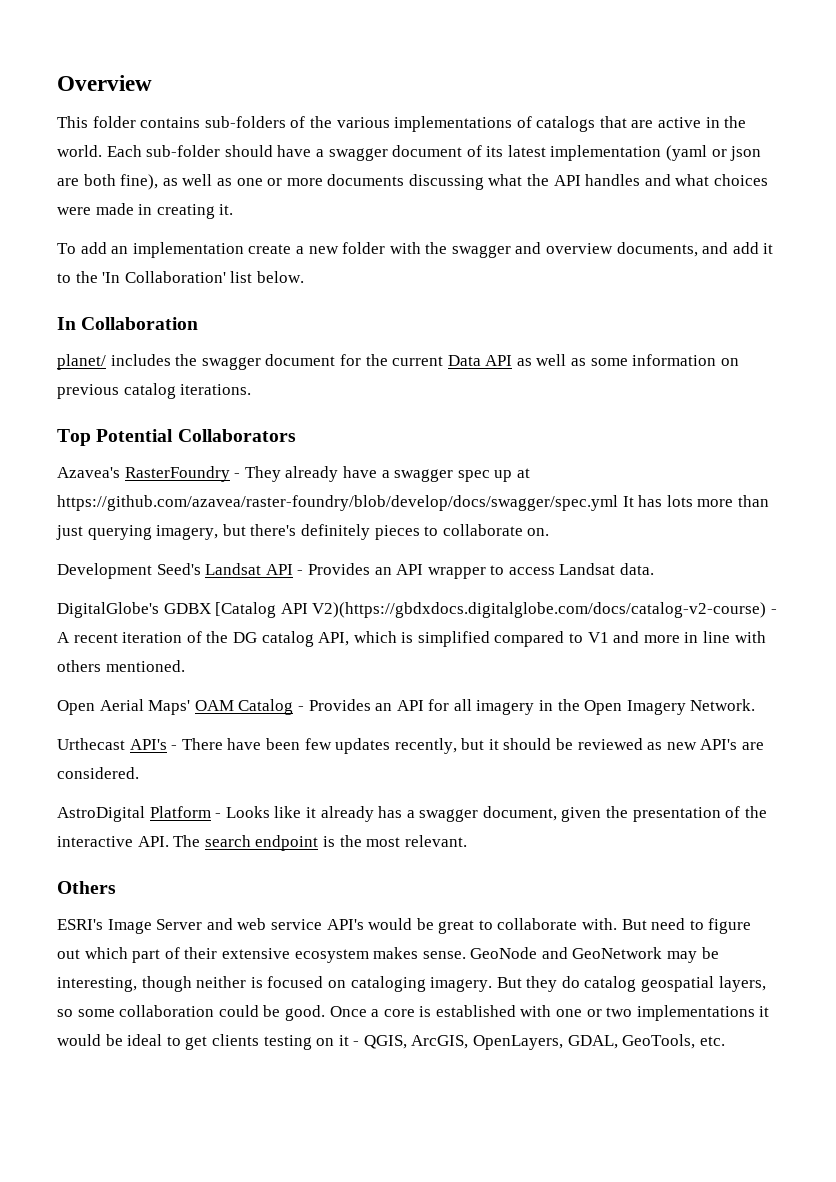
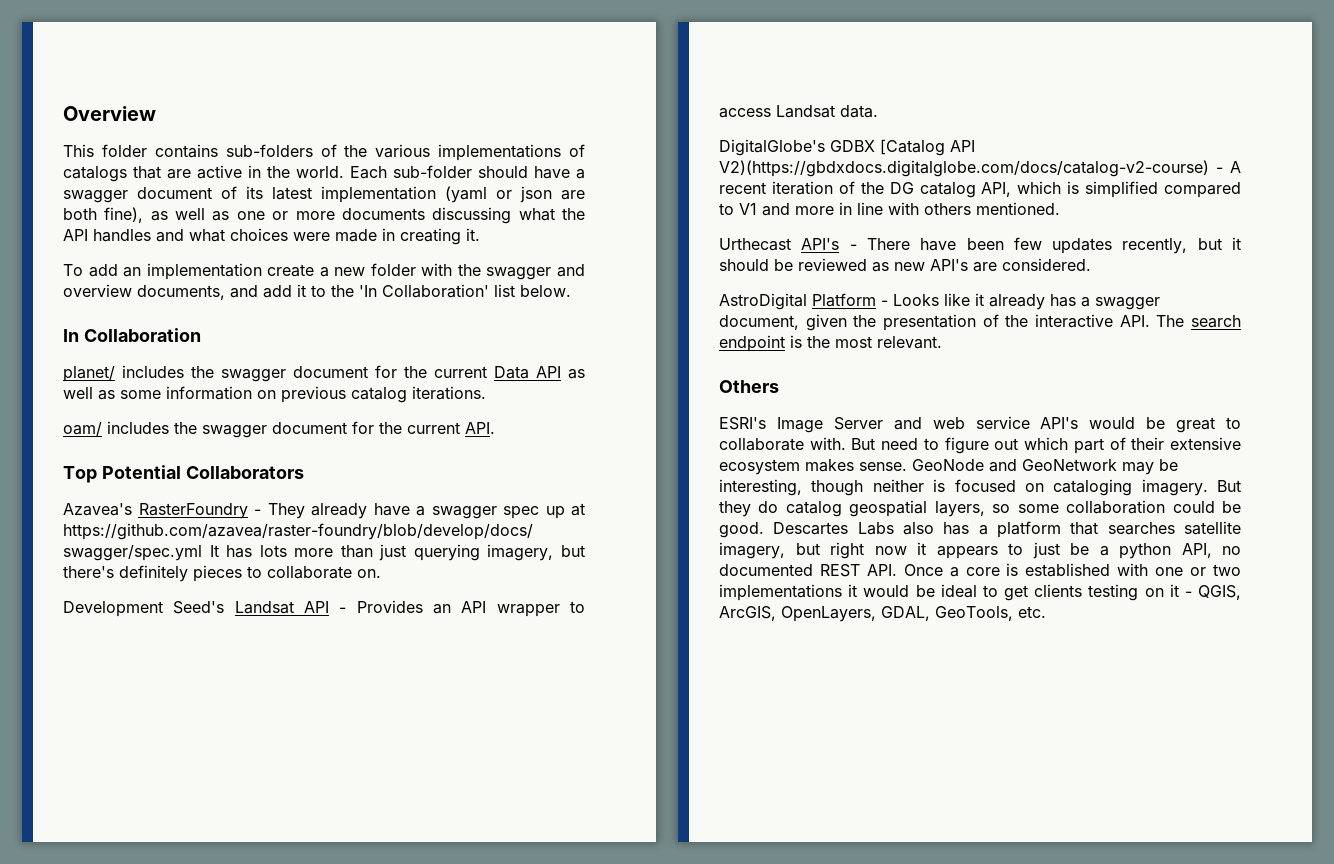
(252, 389) none -> [63,421,495,438] // oam/ includes the swagger document for the current API.
[57,699,756,715] // Open Aerial Maps' OAM Catalog - Provides an API for all imagery in the Open Imagery Network. -> (1060, 208) none
(325, 1013) none -> [773,521,1241,538] [719,542,1241,559] [719,564,897,577] Descartes Labs also has a platform that searches satellite imagery, but right now it appears to just be a python API, no documented REST API.

